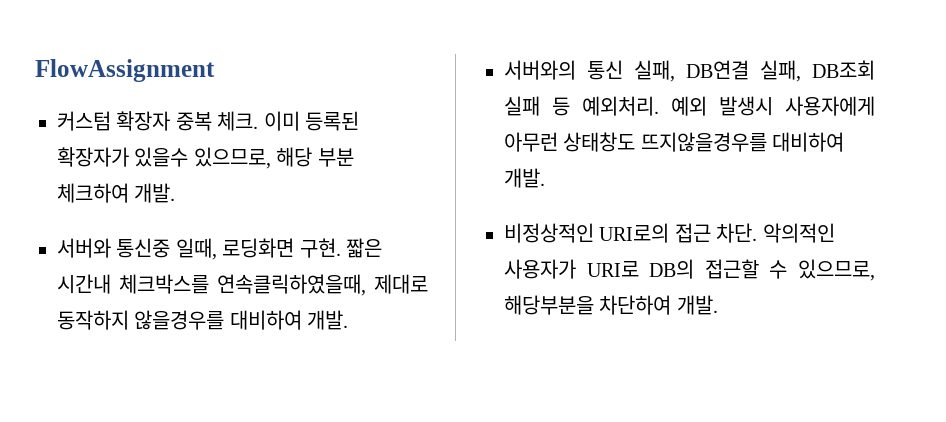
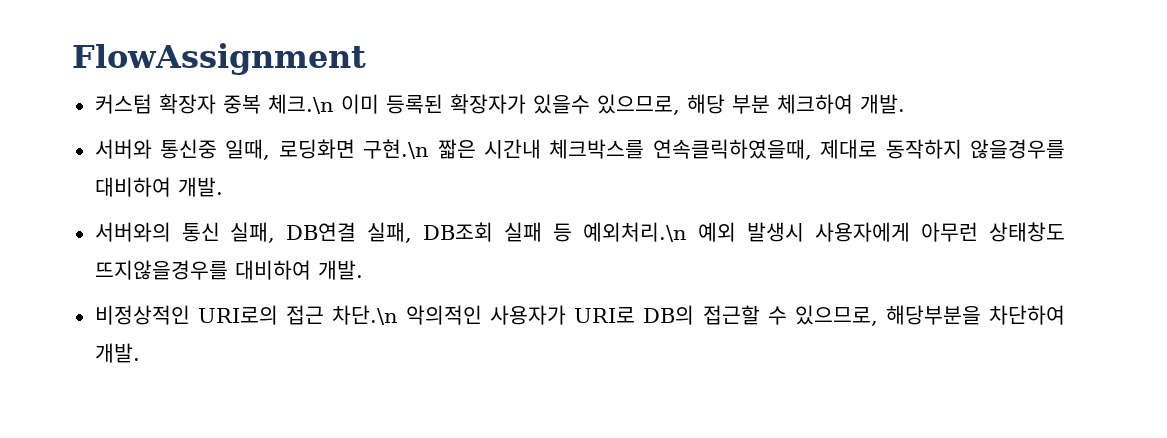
[217,111,259,131] 체크. -> [267,94,334,114] 체크.\n
[299,238,341,258] 구현. -> [363,139,430,159] 구현.\n
[582,96,659,116] 예외처리. -> [583,222,688,242] 예외처리.\n
[716,223,758,243] 차단. -> [331,305,398,325] 차단.\n

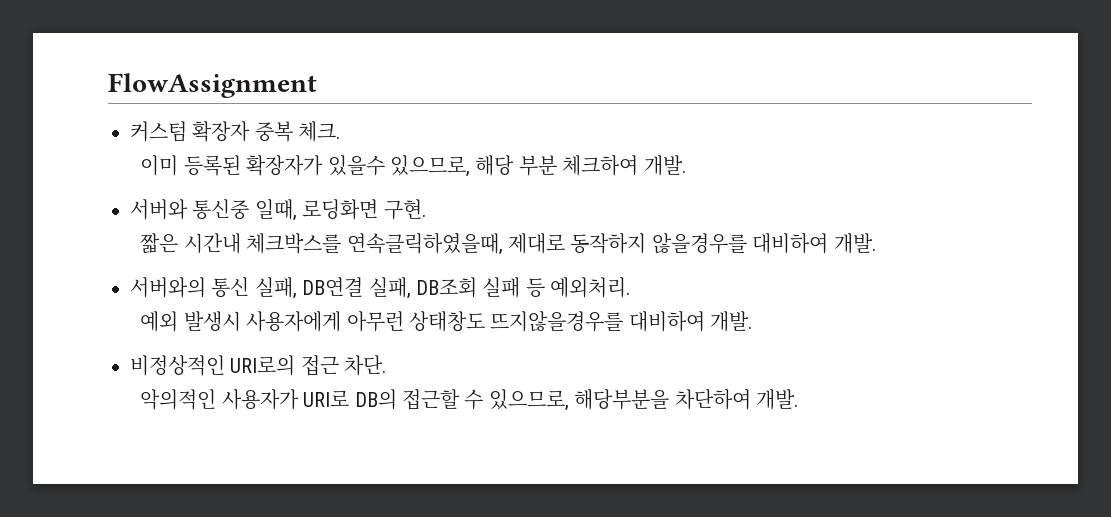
[267,94,334,114] 체크.\n -> [298,121,341,142] 체크. //
[363,139,430,159] 구현.\n -> [383,199,426,220] 구현. //
[583,222,688,242] 예외처리.\n -> [550,277,631,298] 예외처리. //
[331,305,398,325] 차단.\n -> [344,355,387,376] 차단. //

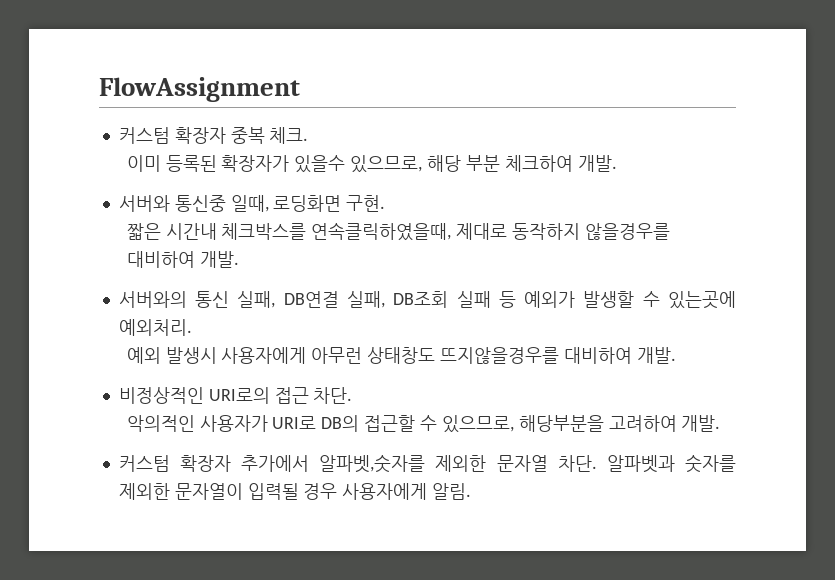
(545, 288) none -> [524,291,736,309] 예외가 발생할 수 있는곳에
[674,389,798,410] 차단하여 개발. -> [608,415,721,432] [118,454,736,473] [118,483,472,500] 고려하여 개발. // 커스텀 확장자 추가에서 알파벳,숫자를 제외한 문자열 차단. 알파벳과 숫자를 제외한 문자열이 입력될 경우 사용자에게 알림.

